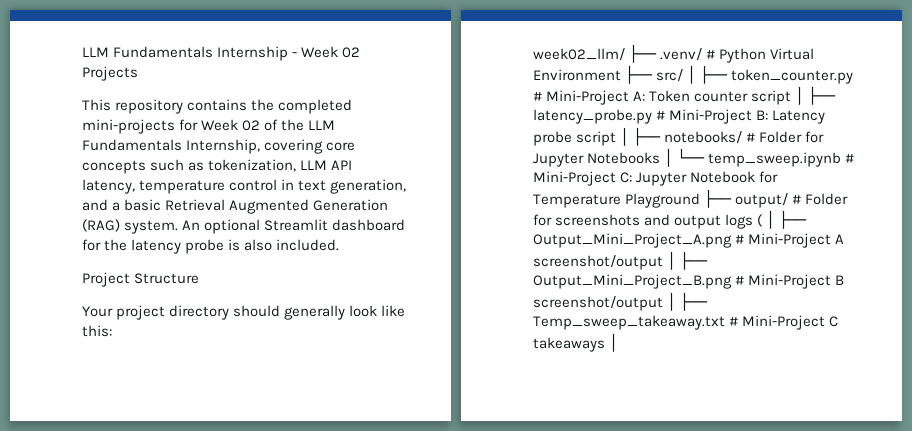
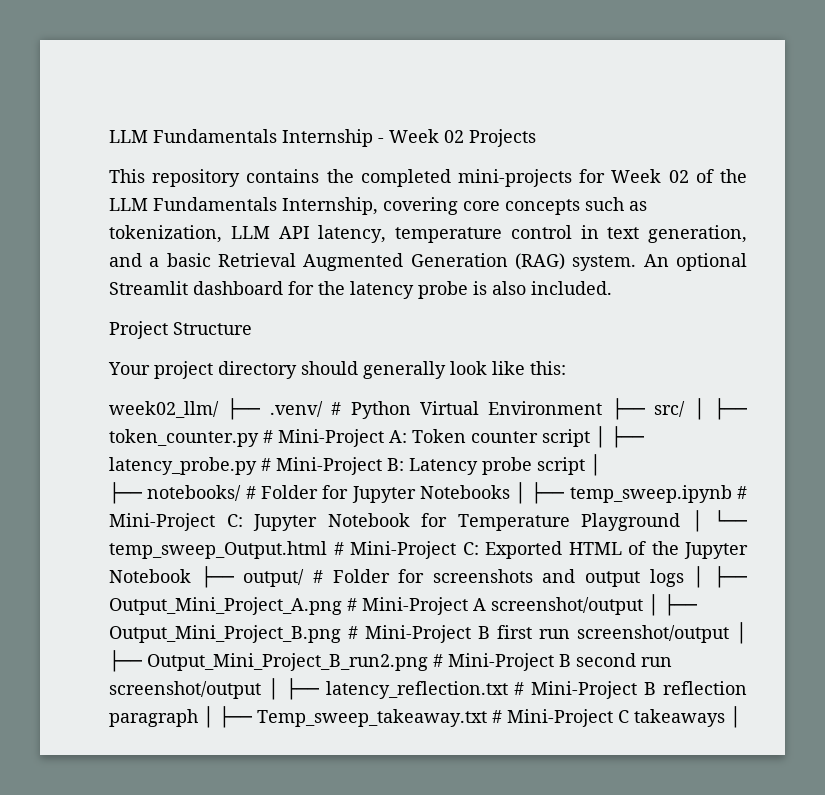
(630, 136) none -> (601, 465) //
[677,148,706,163] └── -> [531,482,566,504] ├──
(701, 200) none -> [691,510,748,532] [109,541,748,559] [109,569,191,583] │ └── temp_sweep_Output.html # Mini-Project C: Exported HTML of the Jupyter Notebook
[757,214,763,227] ( -> (684, 578) none
[533,292,709,311] screenshot/output │ ├── -> [497,622,747,644] [109,650,672,672] [109,678,747,700] [109,706,253,728] first run screenshot/output │ ├── Output_Mini_Project_B_run2.png # Mini-Project B second run screenshot/output │ ├── latency_reflection.txt # Mini-Project B reflection paragraph │ ├──

